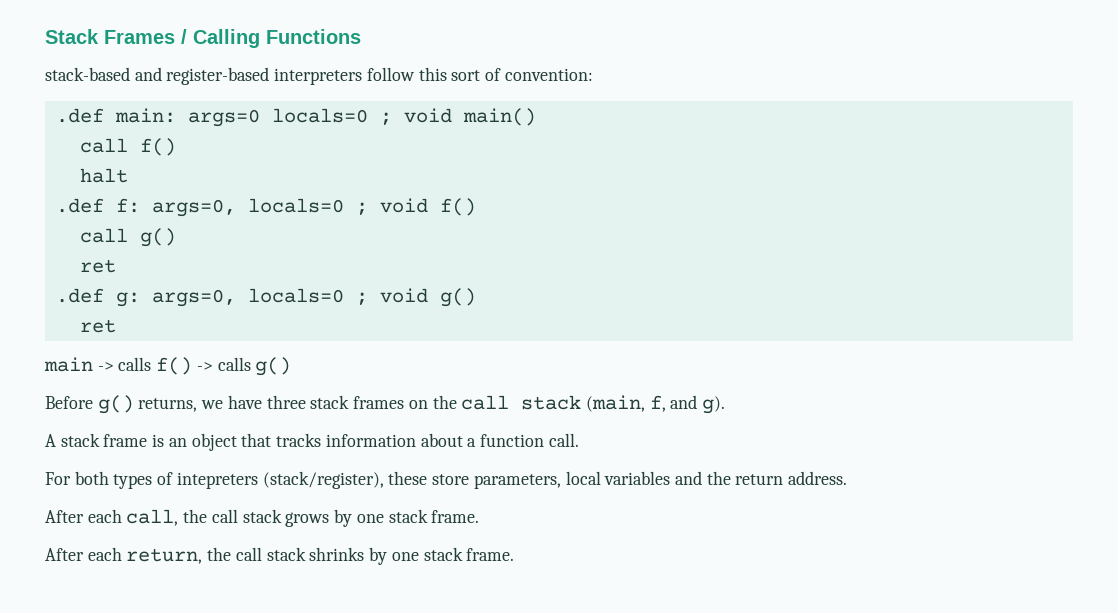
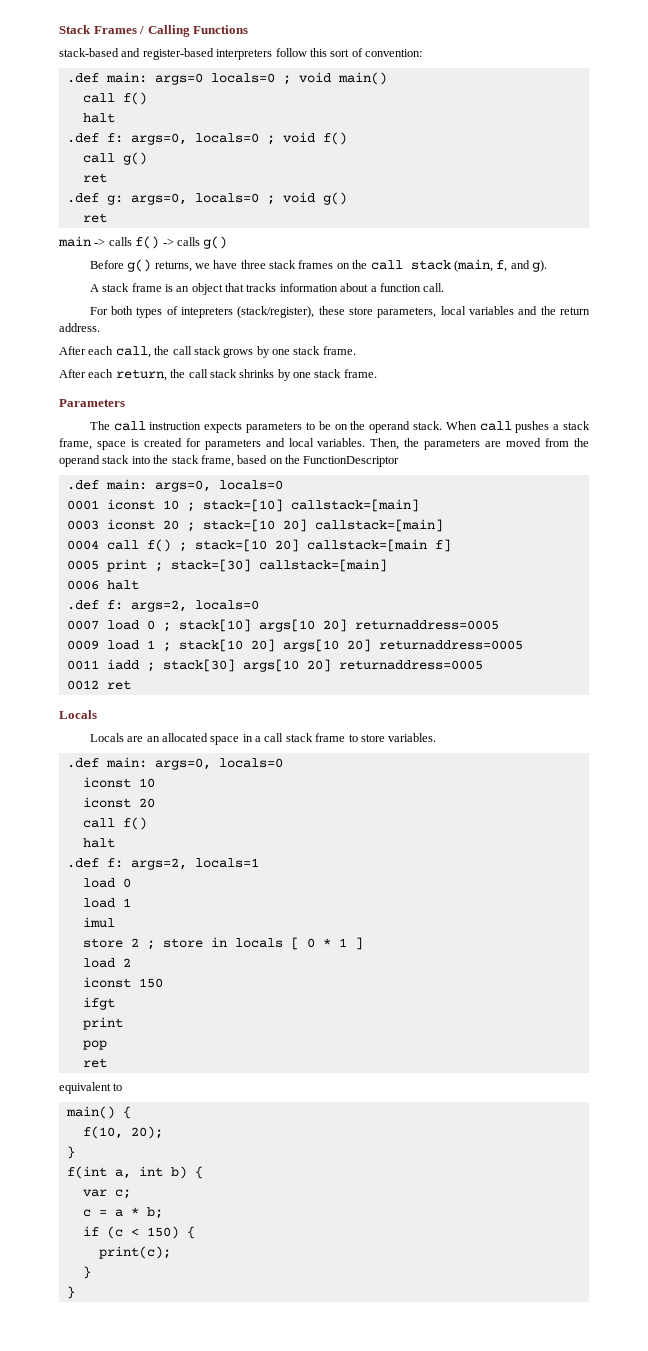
(515, 554) none -> [59,399,125,407] [89,421,590,433] [59,438,589,450] [59,455,400,467] [66,479,283,492] [66,499,419,512] [66,519,443,532] [66,539,451,552] [66,559,387,572] [66,580,139,590] [66,600,259,612] [66,619,499,632] [66,639,523,652] [66,659,483,672] [66,680,131,690] [59,710,97,719] [89,733,437,745] [66,757,283,770] [82,777,155,788] [82,797,155,808] [82,817,147,830] [82,838,115,848] [66,858,259,870] [82,878,131,888] [82,898,131,908] [82,917,115,928] [82,937,363,950] [82,958,131,968] [82,977,163,988] [82,997,115,1010] [82,1017,123,1030] [82,1040,107,1050] [82,1058,107,1068] [59,1082,123,1094] [65,1106,131,1119] [82,1126,163,1139] [66,1146,75,1159] [66,1166,203,1179] [82,1189,131,1199] [82,1207,163,1219] [82,1226,195,1239] [98,1246,171,1259] [82,1266,91,1279] [66,1286,75,1299] // Parameters // The call instruction expects parameters to be on the operand stack. When call pushes a stack frame, space is created for parameters and local variables. Then, the parameters are moved from the operand stack into the stack frame, based on the FunctionDescriptor // .def main: args=0, locals=0 // 0001 iconst 10 ; stack=[10] callstack=[main] // 0003 iconst 20 ; stack=[10 20] callstack=[main] // 0004 call f() ; stack=[10 20] callstack=[main f] // 0005 print ; stack=[30] callstack=[main] // 0006 halt // .def f: args=2, locals=0 // 0007 load 0 ; stack[10] args[10 20] returnaddress=0005 // 0009 load 1 ; stack[10 20] args[10 20] returnaddress=0005 // 0011 iadd ; stack[30] args[10 20] returnaddress=0005 // 0012 ret // Locals // Locals are an allocated space in a call stack frame to store variables. // .def main: args=0, locals=0 // iconst 10 // iconst 20 // call f() // halt // .def f: args=2, locals=1 // load 0 // load 1 // imul // store 2 ; store in locals [ 0 * 1 ] // load 2 // iconst 150 // ifgt // print // pop // ret // equivalent to // main() { // f(10, 20); // } // f(int a, int b) { // var c; // c = a * b; // if (c < 150) { // print(c); // } // }

